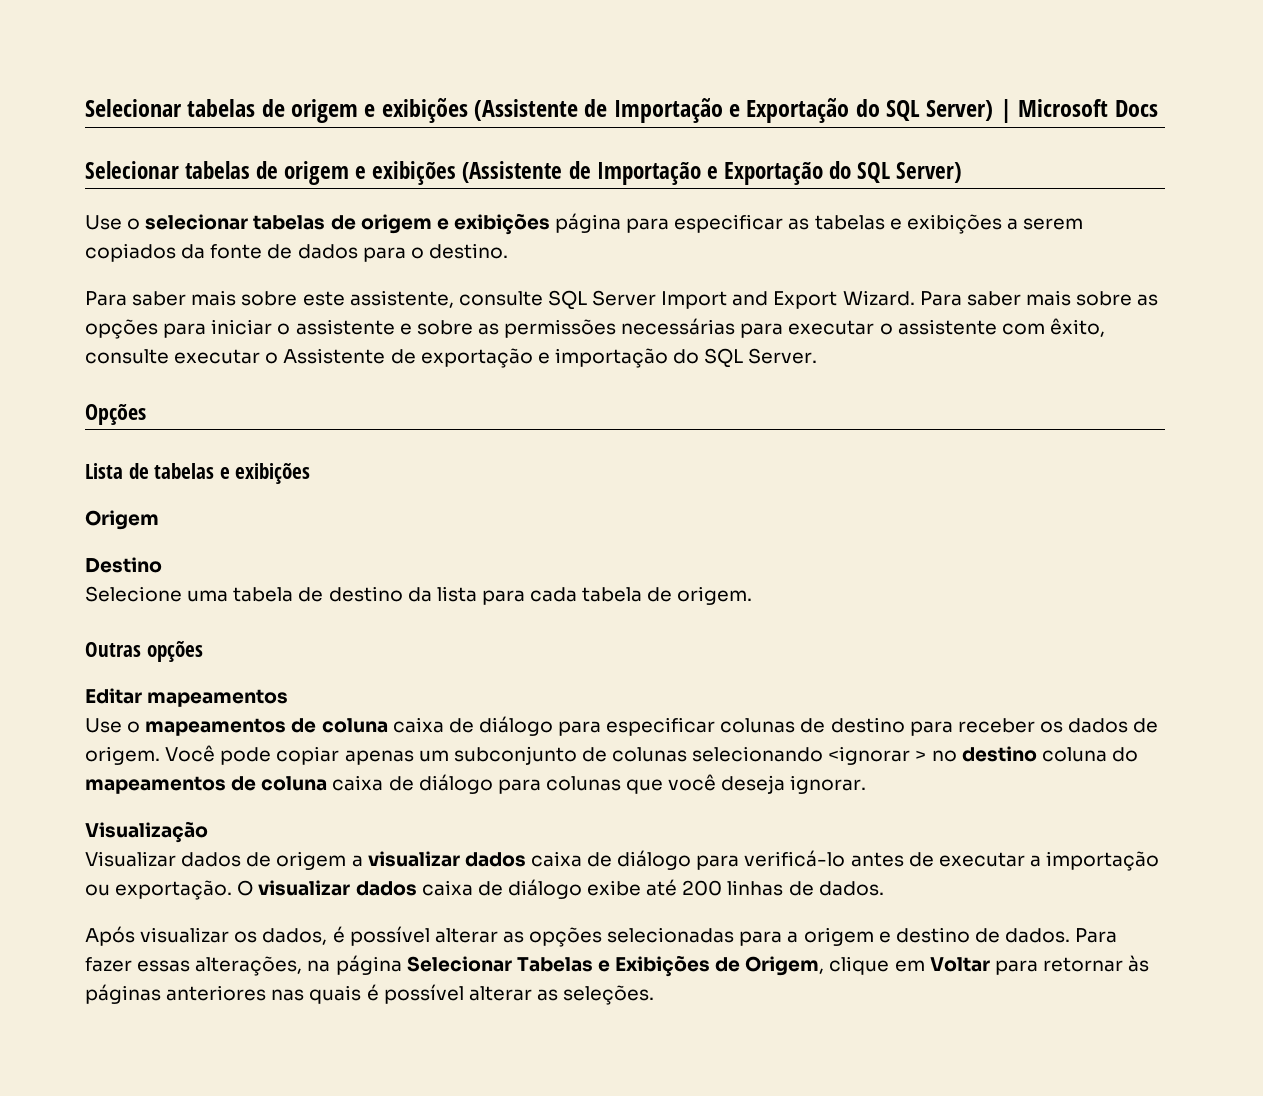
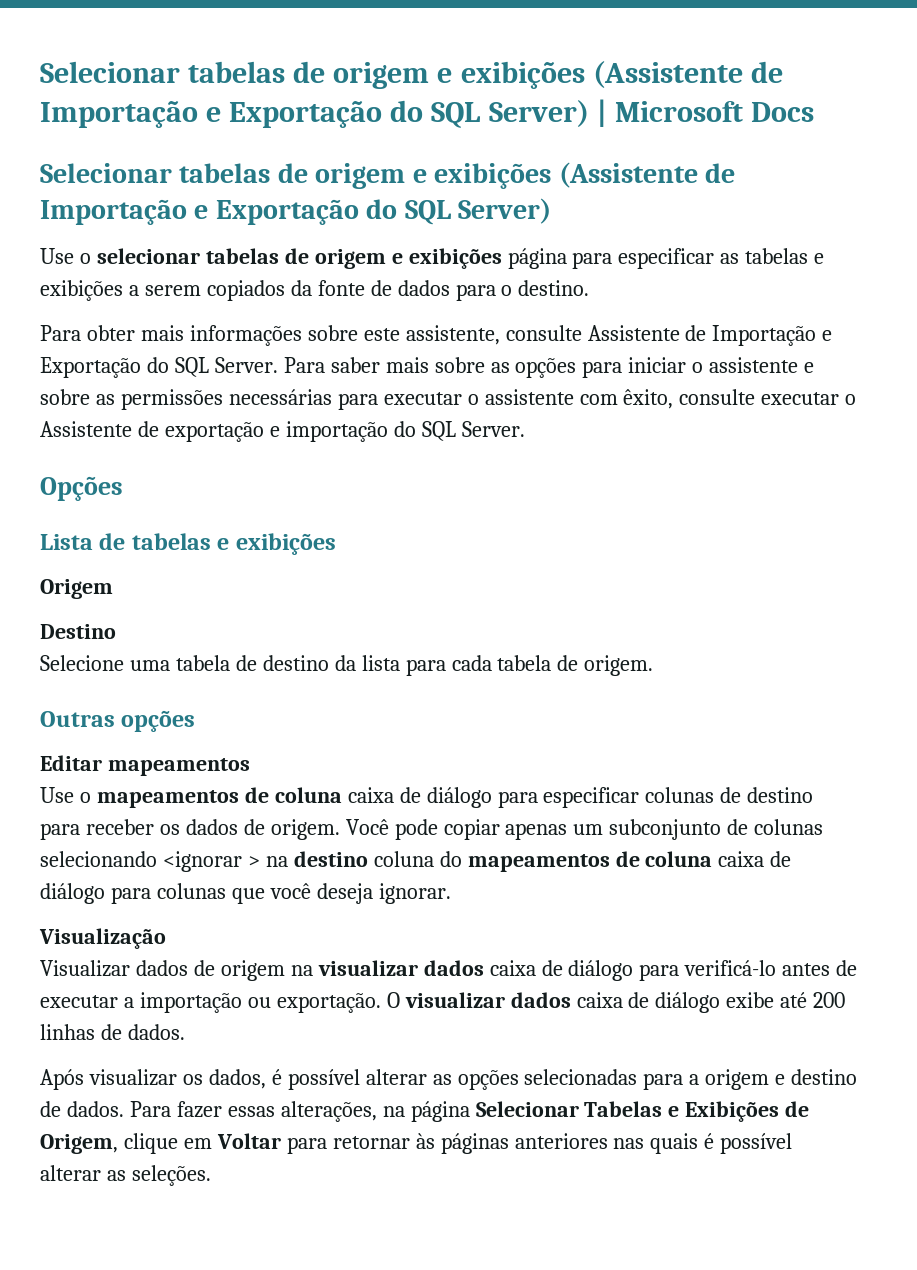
[132,290,237,306] saber mais -> [86,325,302,346] obter mais informações
[547,290,915,310] SQL Server Import and Export Wizard. -> [587,325,833,346] [40,357,278,378] Assistente de Importação e Exportação do SQL Server.
[931,750,957,762] no -> [265,856,288,867] na
[351,855,363,867] a -> [290,965,313,976] na

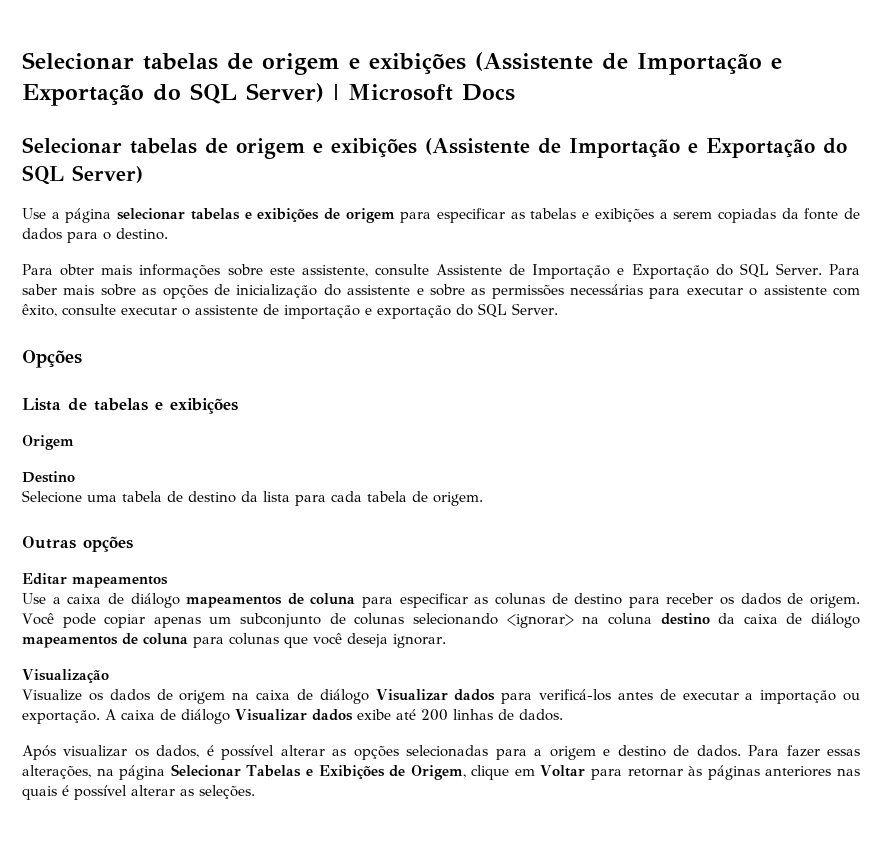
[79,248,567,269] o selecionar tabelas de origem e exibições página -> [51,208,395,223] a página selecionar tabelas e exibições de origem
[206,280,285,301] copiados -> [717,208,776,223] copiadas
[582,357,704,378] para iniciar o -> [213,284,341,298] de inicialização do
[40,421,388,442] Assistente de exportação e importação -> [195,304,451,319] assistente de importação e exportação
[79,787,640,808] o mapeamentos de coluna caixa de diálogo para especificar -> [52,593,489,608] a caixa de diálogo mapeamentos de coluna para especificar as
[162,851,792,872] [40,883,105,904] <ignorar > na destino coluna do mapeamentos de coluna caixa de diálogo -> [506,613,860,628] [22,633,188,648] <ignorar> na coluna destino da caixa de diálogo mapeamentos de coluna
[40,960,130,977] Visualizar -> [22,689,103,701] Visualize os
[317,960,777,981] visualizar dados caixa de diálogo para verificá-lo -> [256,689,611,704] caixa de diálogo Visualizar dados para verificá-los
[386,992,721,1013] O visualizar dados caixa de diálogo -> [105,709,353,724] A caixa de diálogo Visualizar dados

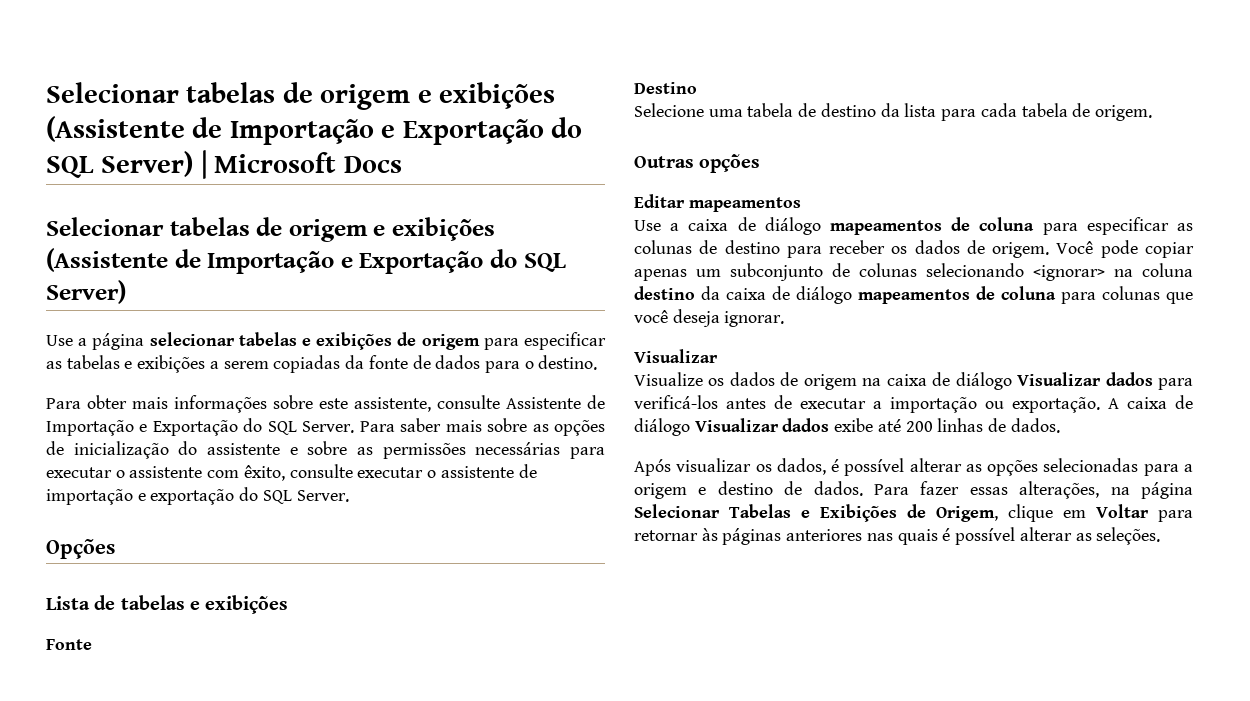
[22,435,74,450] Origem -> [46,639,92,650] Fonte
[22,669,109,683] Visualização -> [634,349,718,363] Visualizar

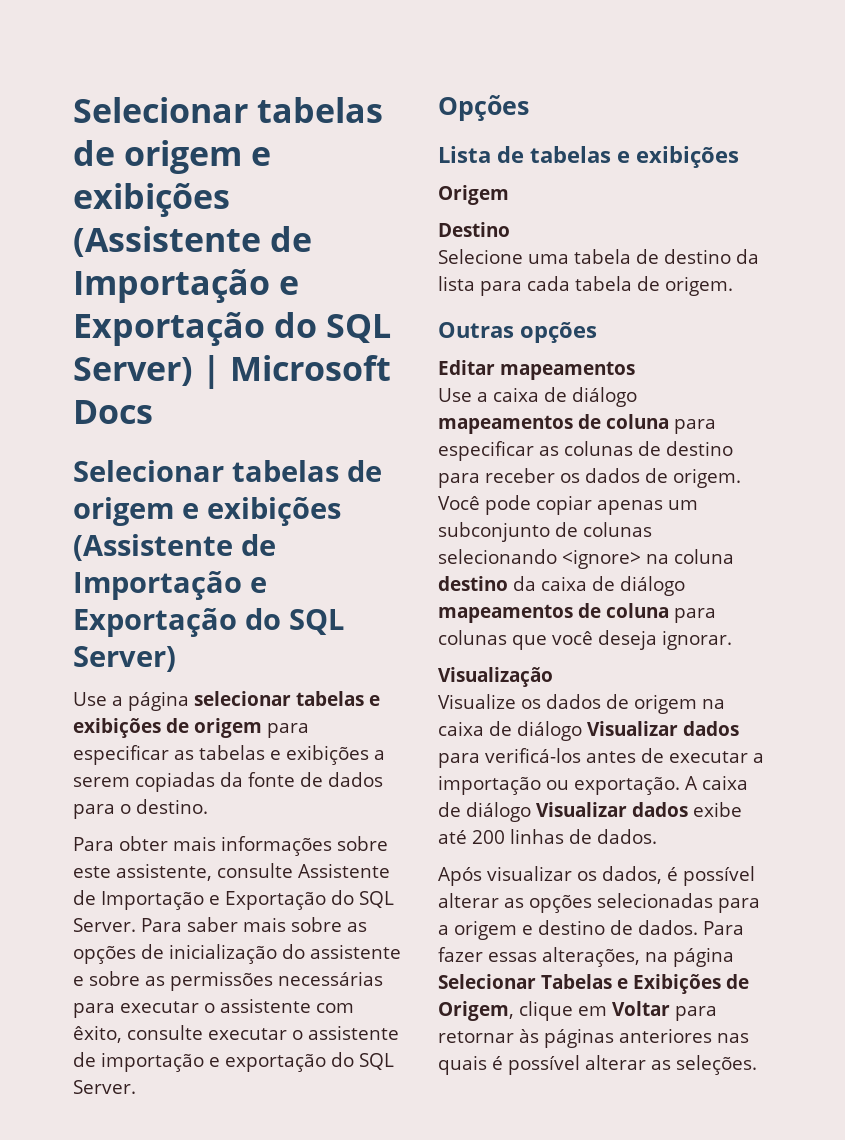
[46,639,92,650] Fonte -> [438,185,509,205] Origem
[1033,265,1105,281] <ignorar> -> [562,549,641,569] <ignore>
[634,349,718,363] Visualizar -> [438,667,553,687] Visualização

